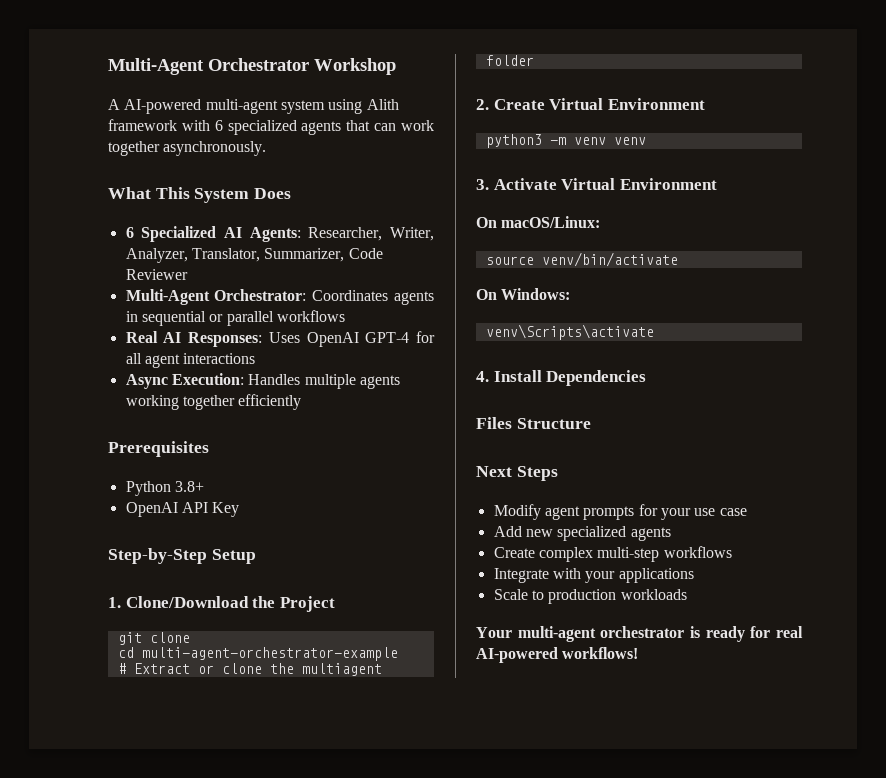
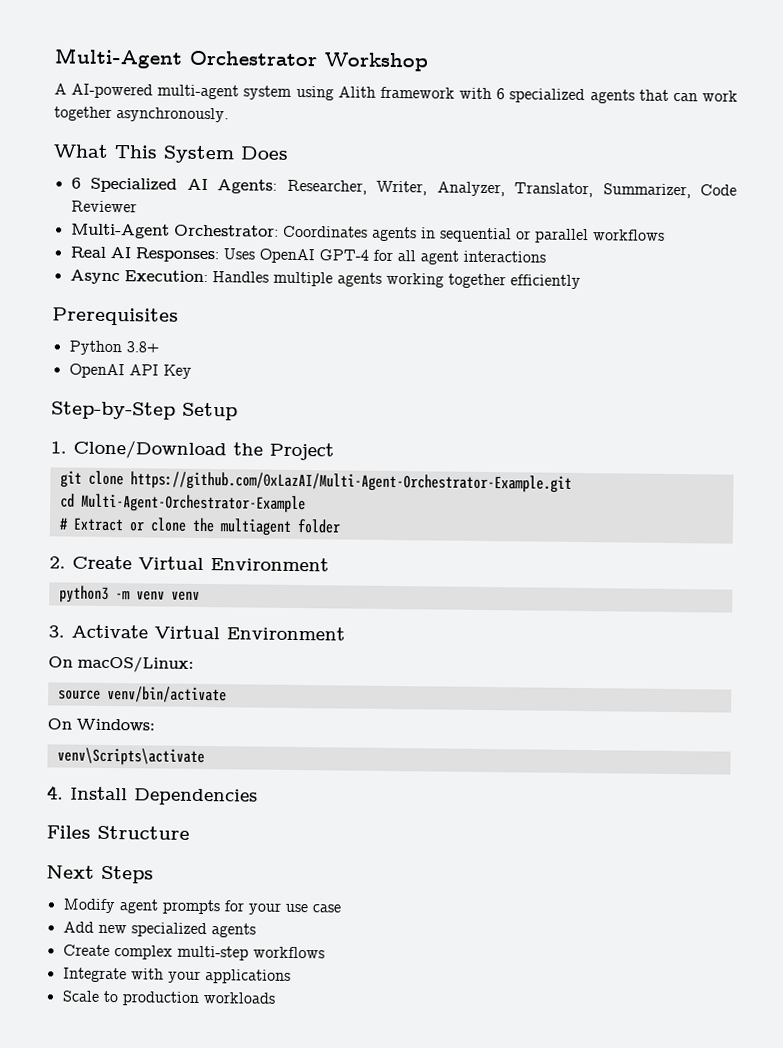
(190, 637) none -> [129,471,572,493] https://github.com/0xLazAI/Multi-Agent-Orchestrator-Example.git
[141,647,398,661] multi-agent-orchestrator-example -> [80,493,306,514] Multi-Agent-Orchestrator-Example
[476,626,804,642] [476,647,639,663] // Your multi-agent orchestrator is ready for real AI-powered workflows! -> (276, 998) none

